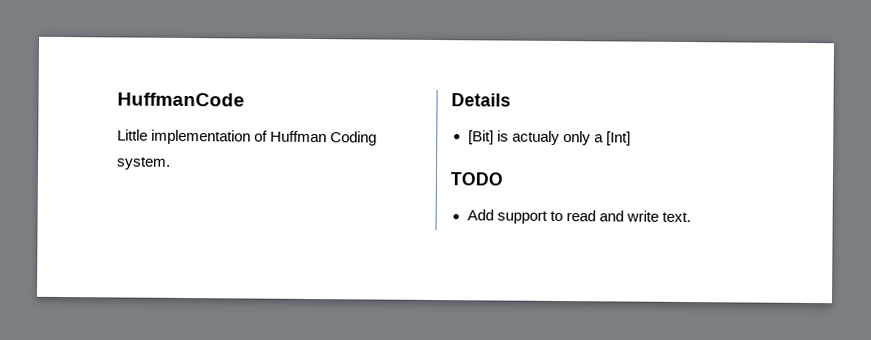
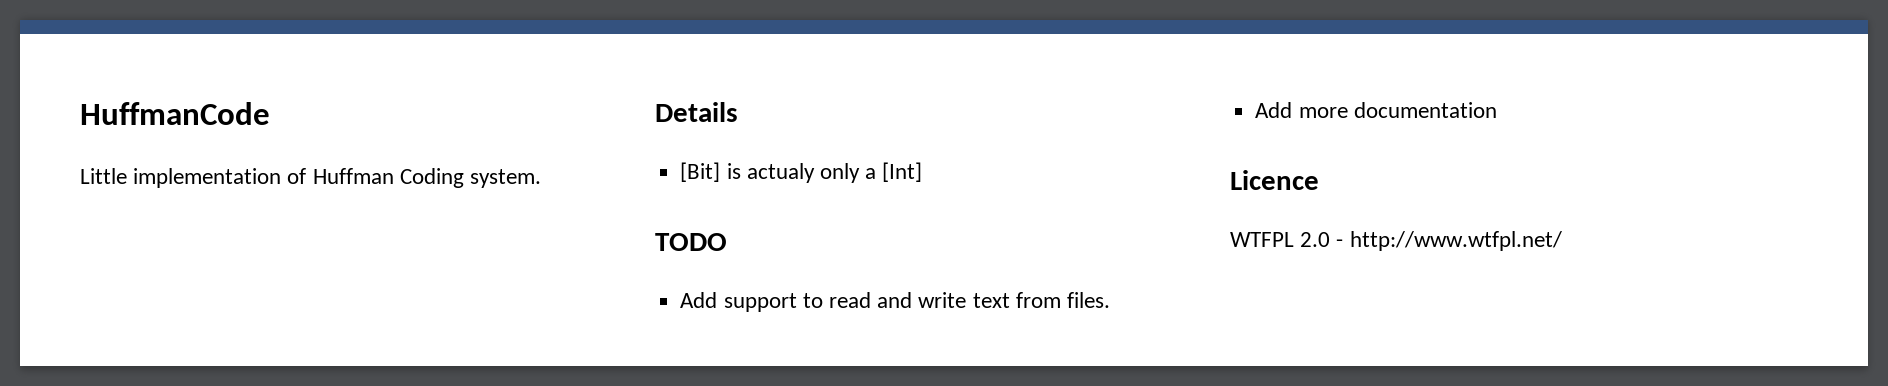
[661,211,691,223] text. -> [972,292,1110,308] [1255,102,1497,118] [1230,170,1319,190] [1230,231,1562,251] text from files. // Add more documentation // Licence // WTFPL 2.0 - http://www.wtfpl.net/

